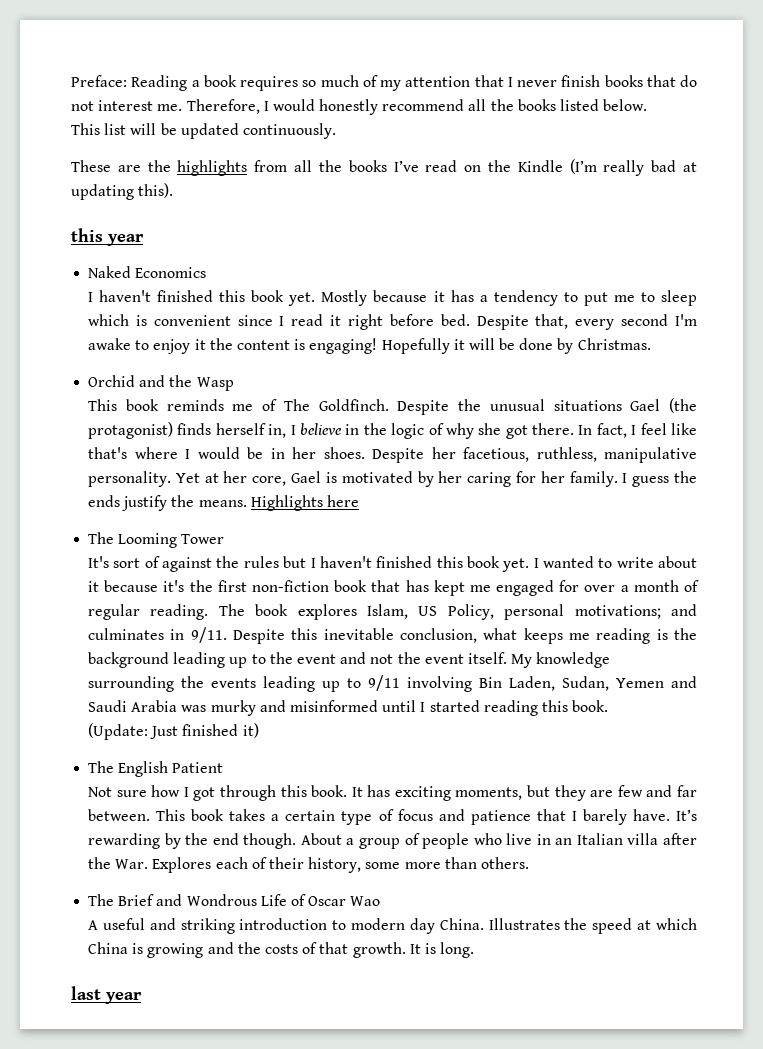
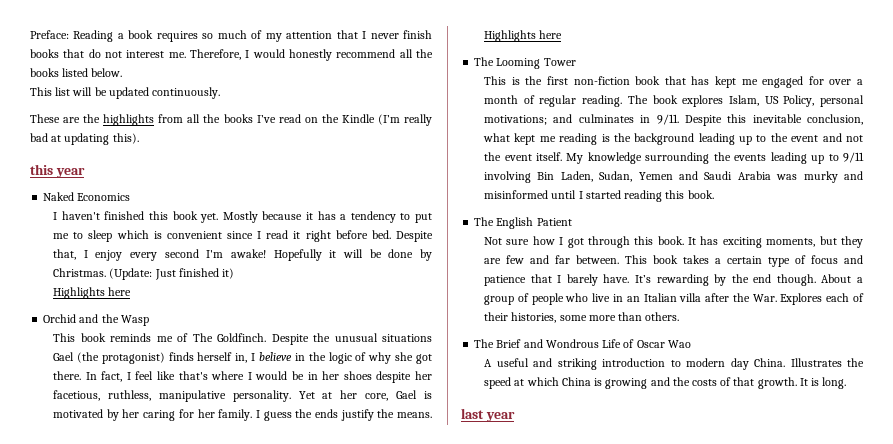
(569, 321) none -> [83,250,123,261] I enjoy
[88,338,378,354] awake to enjoy it the content is engaging! -> [231,249,267,258] awake!
(651, 344) none -> [109,268,235,280] [53,287,132,299] (Update: Just finished it) // Highlights here
[323,447,425,463] shoes. Despite -> [343,371,412,383] shoes despite
[88,556,698,572] [88,580,185,592] It's sort of against the rules but I haven't finished this book yet. I wanted to write about it because it's -> [484,76,520,85] This is
[523,628,563,644] keeps -> [514,133,536,145] kept
[88,723,259,740] // (Update: Just finished it) -> (714, 194) none
[308,857,362,873] history, -> [511,312,557,323] histories,

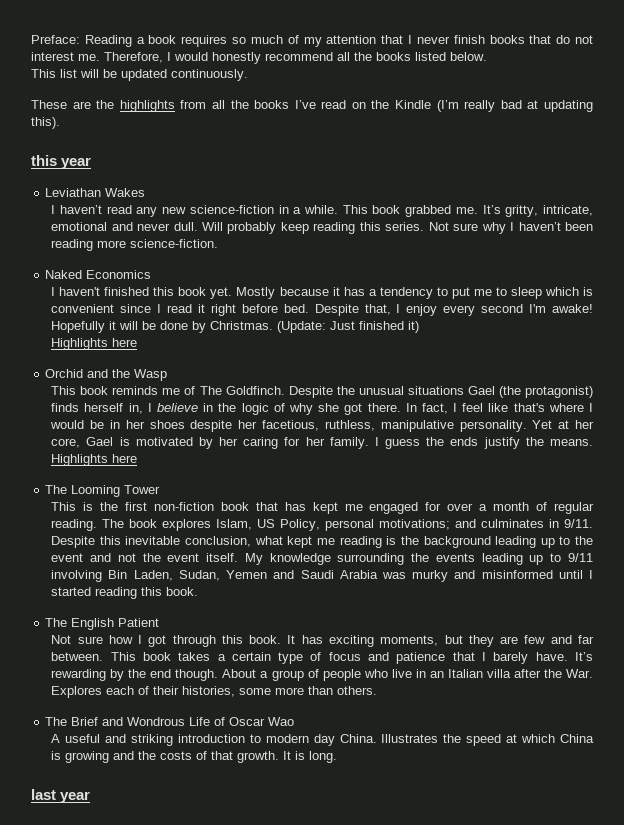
(85, 172) none -> [45,188,146,197] [51,205,594,217] [51,222,593,234] [51,239,219,251] // Leviathan Wakes // I haven’t read any new science-fiction in a while. This book grabbed me. It’s gritty, intricate, emotional and never dull. Will probably keep reading this series. Not sure why I haven’t been reading more science-fiction.

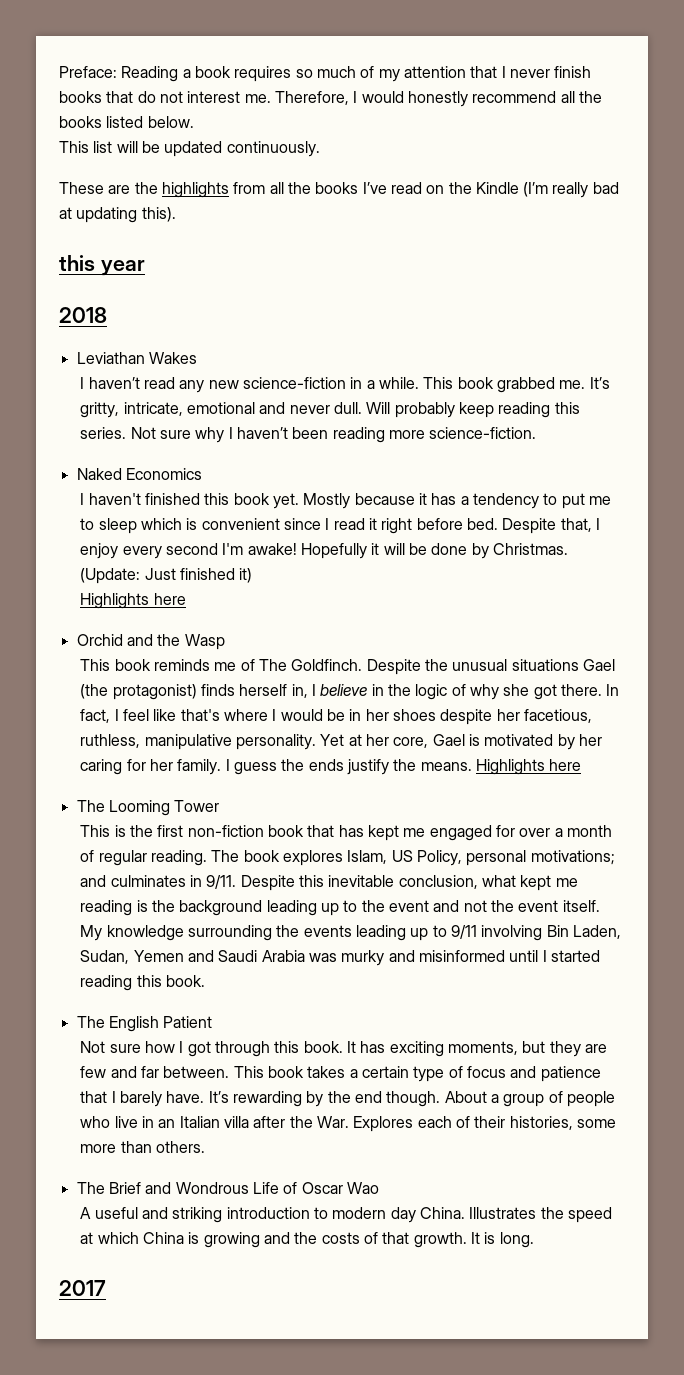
(92, 163) none -> [59,307,107,323] // 2018
[31,789,91,803] last year -> [59,1280,106,1296] 2017

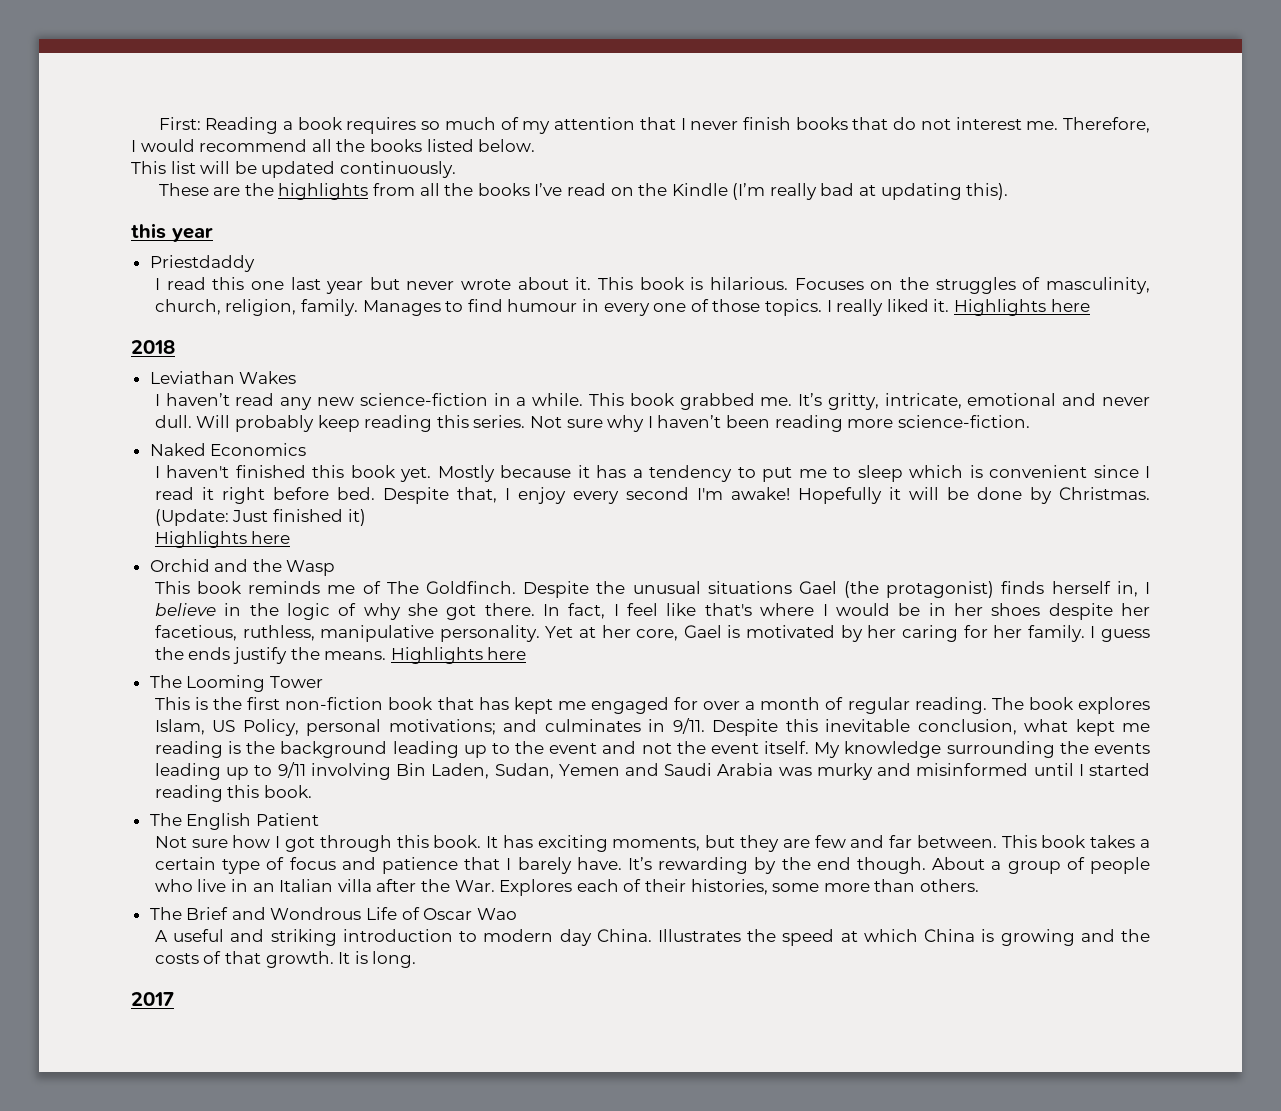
[59,66,117,78] Preface: -> [158,117,201,130] First:
[407,91,468,107] honestly -> (195, 145) none
(145, 268) none -> [149,255,255,272] [154,277,1150,294] [154,299,1090,316] // Priestdaddy // I read this one last year but never wrote about it. This book is hilarious. Focuses on the struggles of masculinity, church, religion, family. Manages to find humour in every one of those topics. I really liked it. Highlights here

